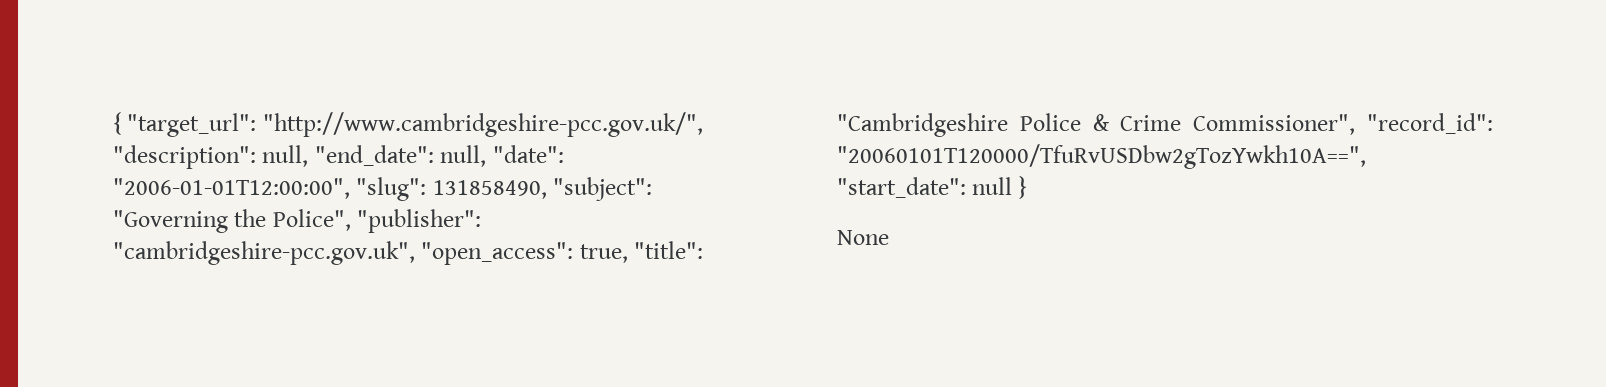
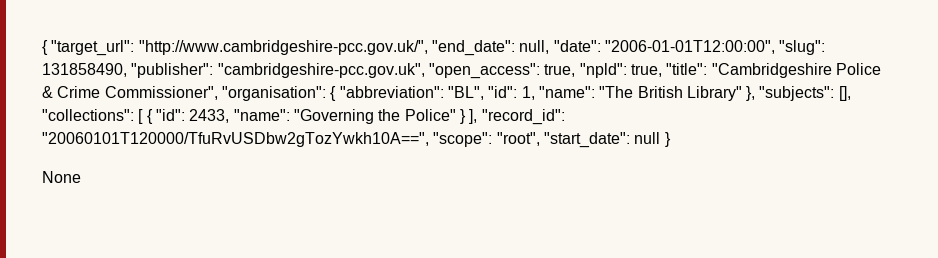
[113,145,309,169] "description": null, -> (428, 47) none
[553,177,653,201] [113,209,351,233] "subject": "Governing the Police", -> (127, 70) none
(628, 253) none -> [579,63,662,78] "npld": true,
[1367,113,1493,134] [837,144,1366,169] "record_id": "20060101T120000/TfuRvUSDbw2gTozYwkh10A==", -> [221,86,851,101] [42,109,565,125] [42,132,540,147] "organisation": { "abbreviation": "BL", "id": 1, "name": "The British Library" }, "subjects": [], "collections": [ { "id": 2433, "name": "Governing the Police" } ], "record_id": "20060101T120000/TfuRvUSDbw2gTozYwkh10A==", "scope": "root",

